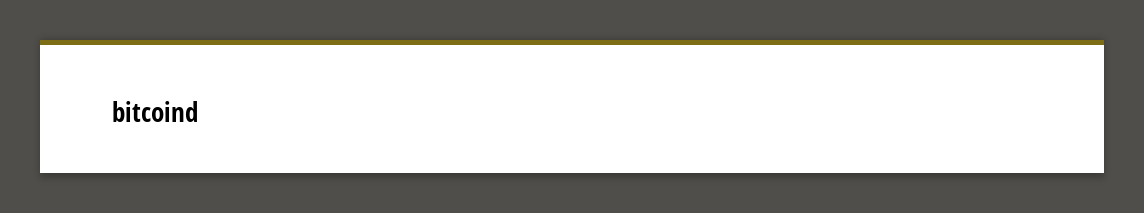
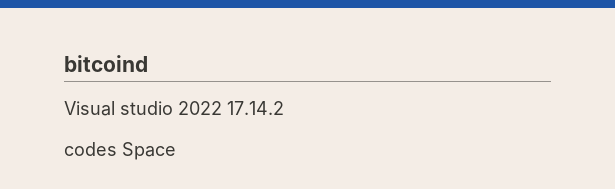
(198, 111) none -> [64,101,284,116] [64,142,176,160] // Visual studio 2022 17.14.2 // codes Space

